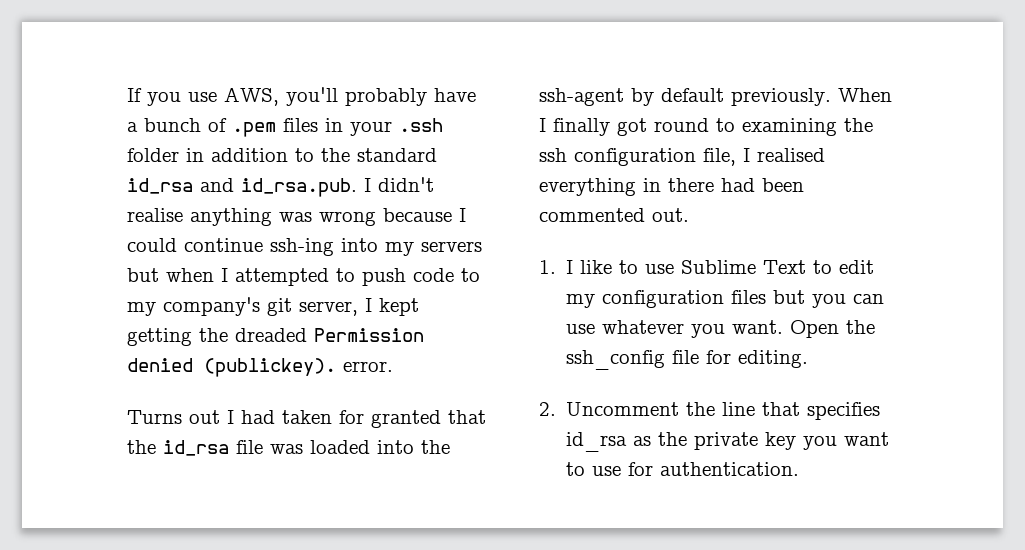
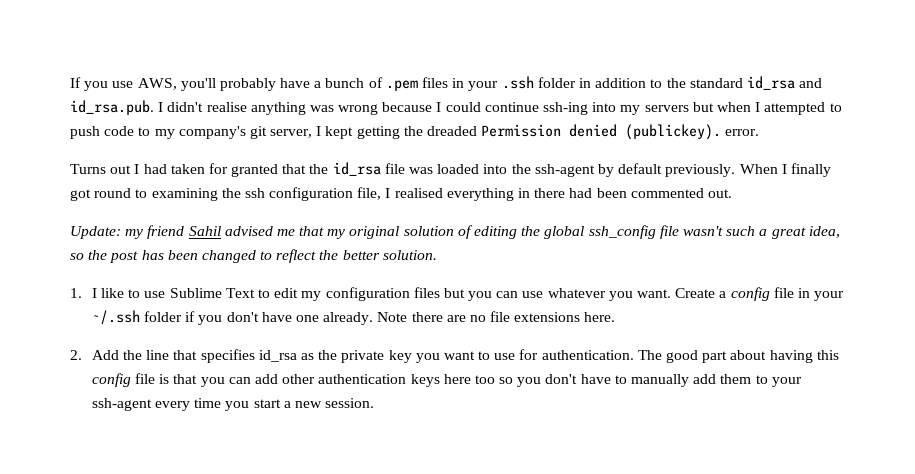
(689, 215) none -> [70,225,840,239] [70,249,437,263] // Update: my friend Sahil advised me that my original solution of editing the global ssh_config file wasn't such a great idea, so the post has been changed to reflect the better solution.
[790,320,876,338] [566,350,809,370] Open the ssh_config file for editing. -> [675,287,845,301] [91,310,616,325] Create a config file in your ~/.ssh folder if you don't have one already. Note there are no file extensions here.
[566,402,680,416] Uncomment -> [91,350,119,360] Add
(800, 469) none -> [637,350,839,363] [91,373,802,387] [91,398,375,411] The good part about having this config file is that you can add other authentication keys here too so you don't have to manually add them to your ssh-agent every time you start a new session.

